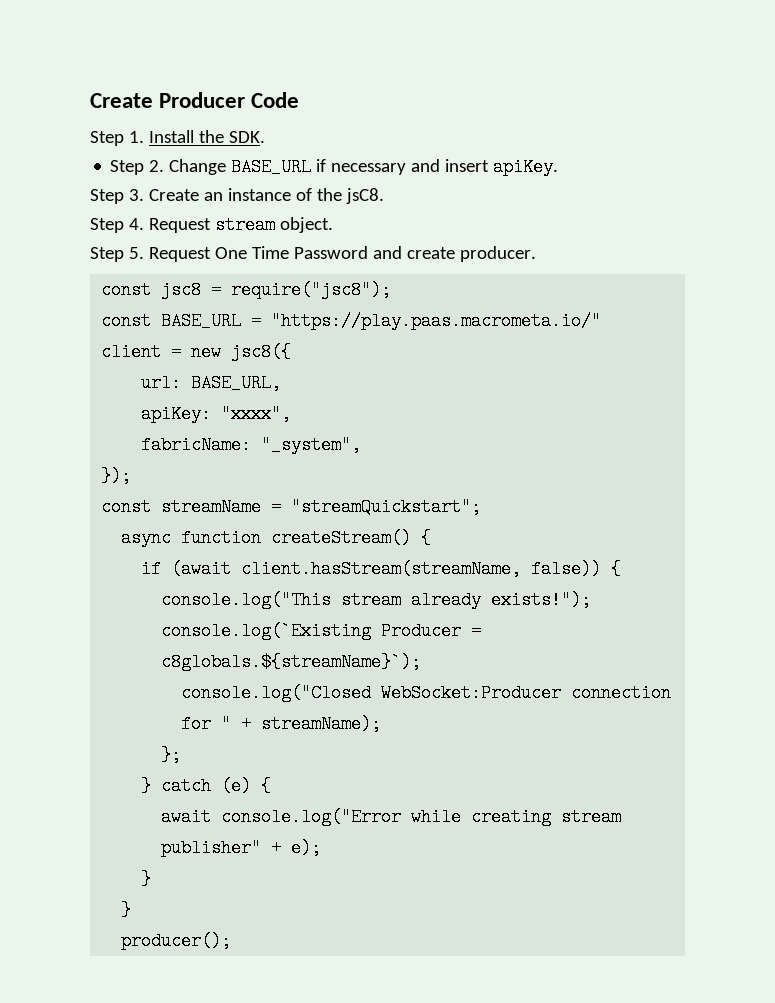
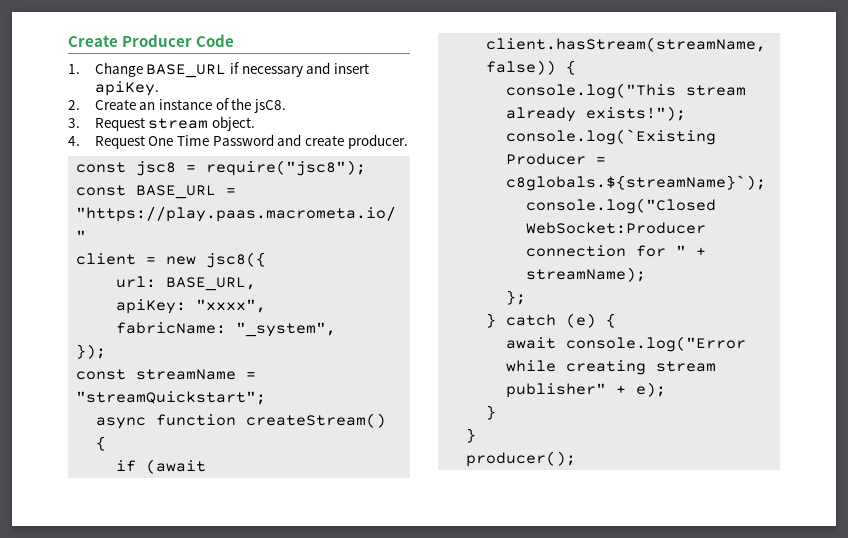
[90,130,265,146] [110,160,165,175] Step 1. Install the SDK. // Step 2. -> [68,64,80,74] 1.
[90,189,144,204] Step 3. -> [68,100,80,110] 2.
[90,218,144,233] Step 4. -> [68,118,80,128] 3.
[90,247,144,262] Step 5. -> [68,136,80,146] 4.

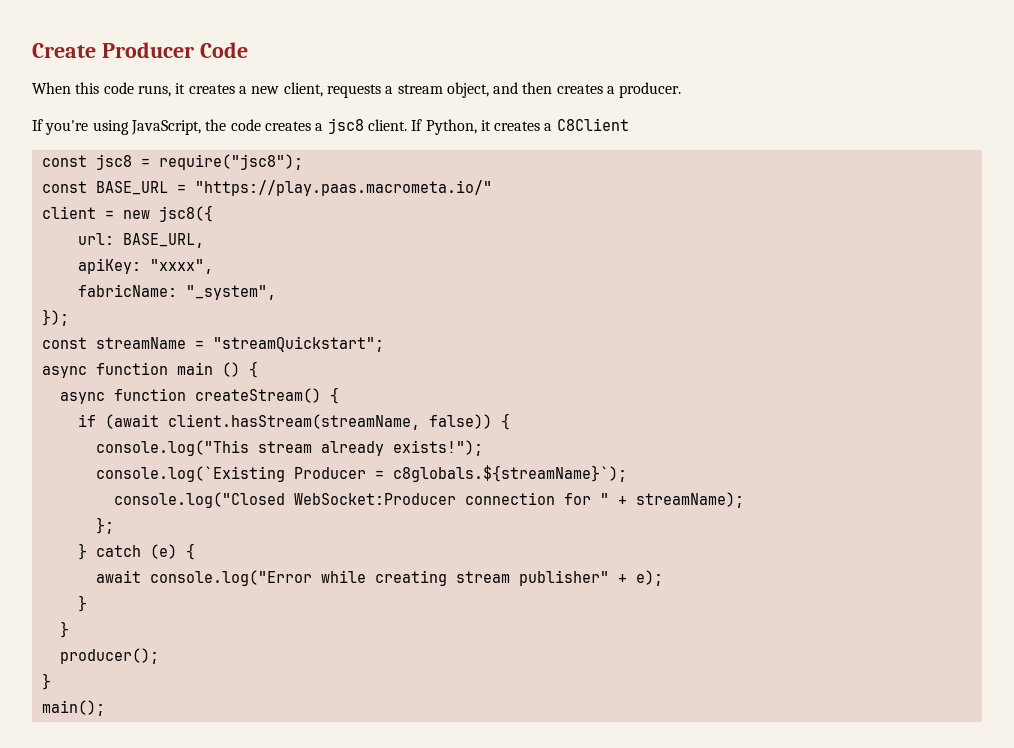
[68,62,369,78] [94,81,159,96] [68,98,286,113] [68,116,256,131] [68,134,408,149] 1. Change BASE_URL if necessary and insert apiKey. // 2. Create an instance of the jsC8. // 3. Request stream object. // 4. Request One Time Password and create producer. -> [32,82,682,98] [32,118,629,135] When this code runs, it creates a new client, requests a stream object, and then creates a producer. // If you're using JavaScript, the code creates a jsc8 client. If Python, it creates a C8Client
(267, 398) none -> [41,361,258,378] // async function main () {
(577, 459) none -> [41,673,51,690] [41,700,105,716] // } // main();

